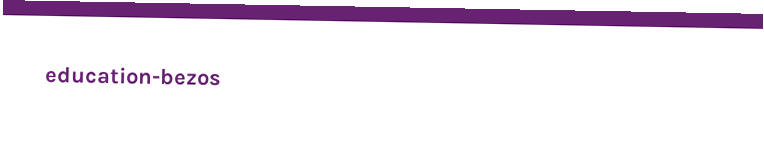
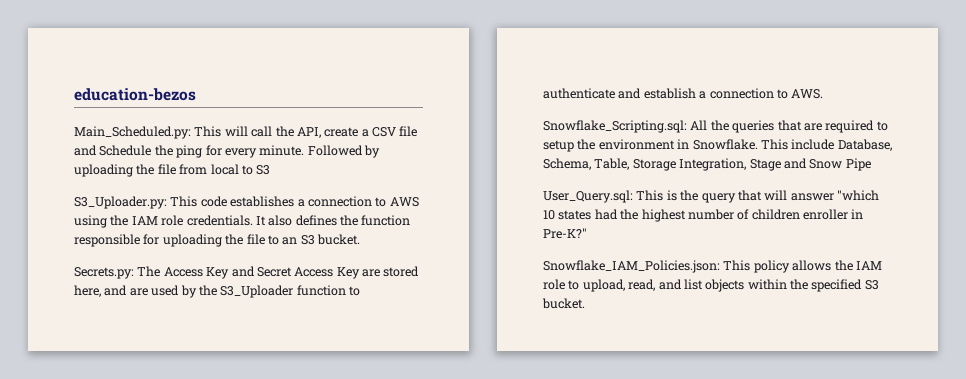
(222, 76) none -> [74,126,418,139] [74,145,380,158] [74,164,271,177] [74,196,419,209] [74,215,411,228] [74,234,360,247] [74,266,420,279] [74,285,360,298] [543,88,824,99] [543,120,888,133] [543,139,892,152] [543,158,871,171] [543,190,879,203] [543,209,864,222] [543,228,587,239] [543,260,882,273] [543,279,879,292] [542,298,585,309] // Main_Scheduled.py: This will call the API, create a CSV file and Schedule the ping for every minute. Followed by uploading the file from local to S3 // S3_Uploader.py: This code establishes a connection to AWS using the IAM role credentials. It also defines the function responsible for uploading the file to an S3 bucket. // Secrets.py: The Access Key and Secret Access Key are stored here, and are used by the S3_Uploader function to authenticate and establish a connection to AWS. // Snowflake_Scripting.sql: All the queries that are required to setup the environment in Snowflake. This include Database, Schema, Table, Storage Integration, Stage and Snow Pipe // User_Query.sql: This is the query that will answer "which 10 states had the highest number of children enroller in Pre-K?" // Snowflake_IAM_Policies.json: This policy allows the IAM role to upload, read, and list objects within the specified S3 bucket.

